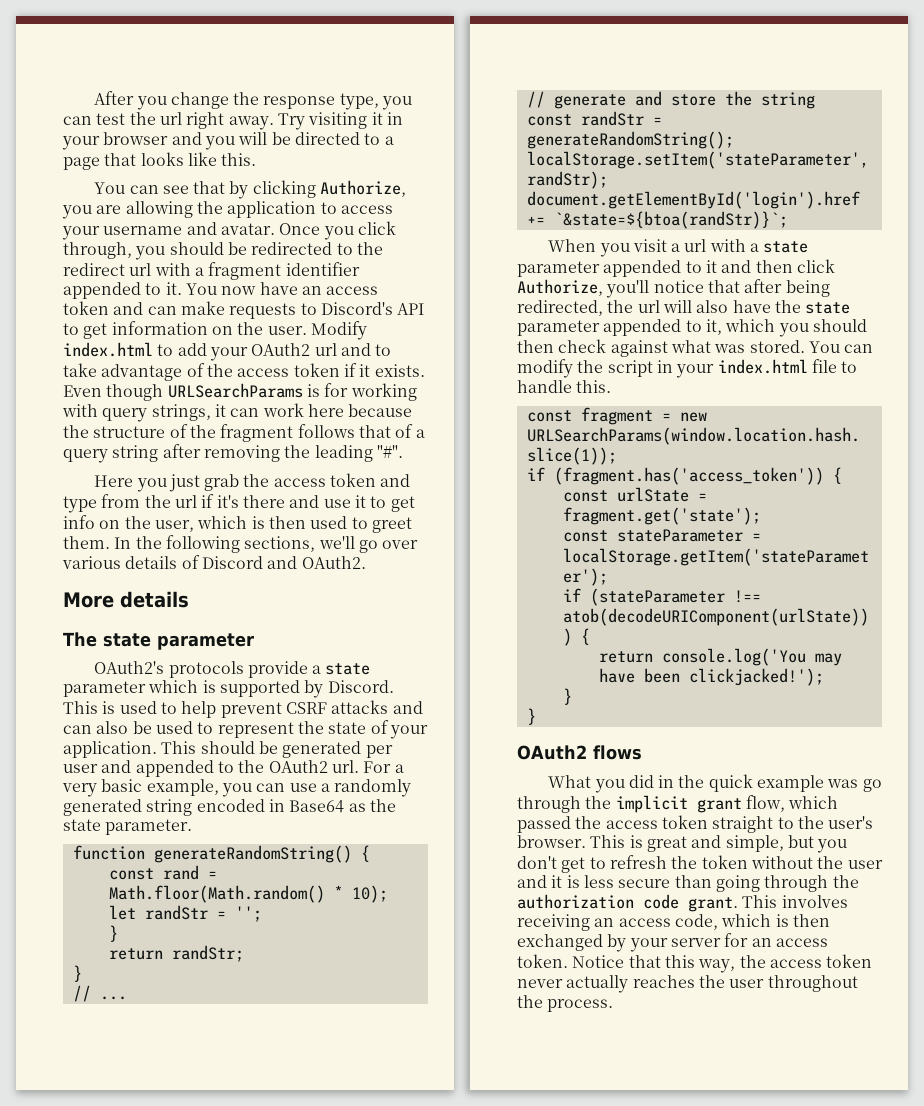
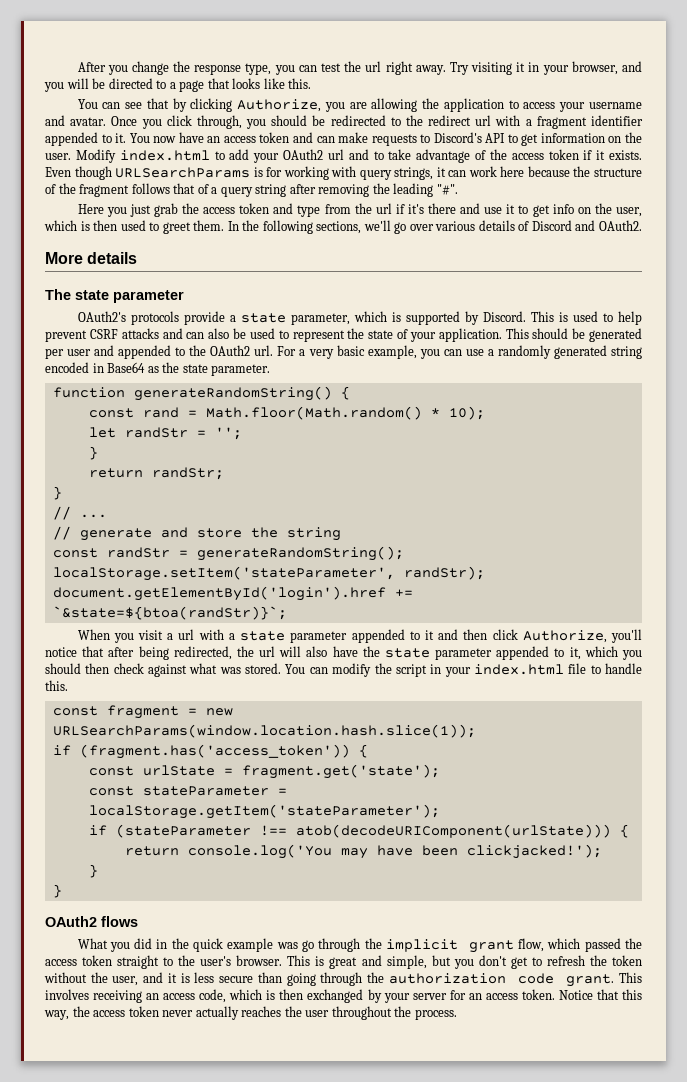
[103,132,169,145] browser -> [571,61,618,75] browser,
[63,681,146,697] parameter -> [290,313,350,325] parameter,
[847,860,883,869] user -> [112,976,139,986] user,

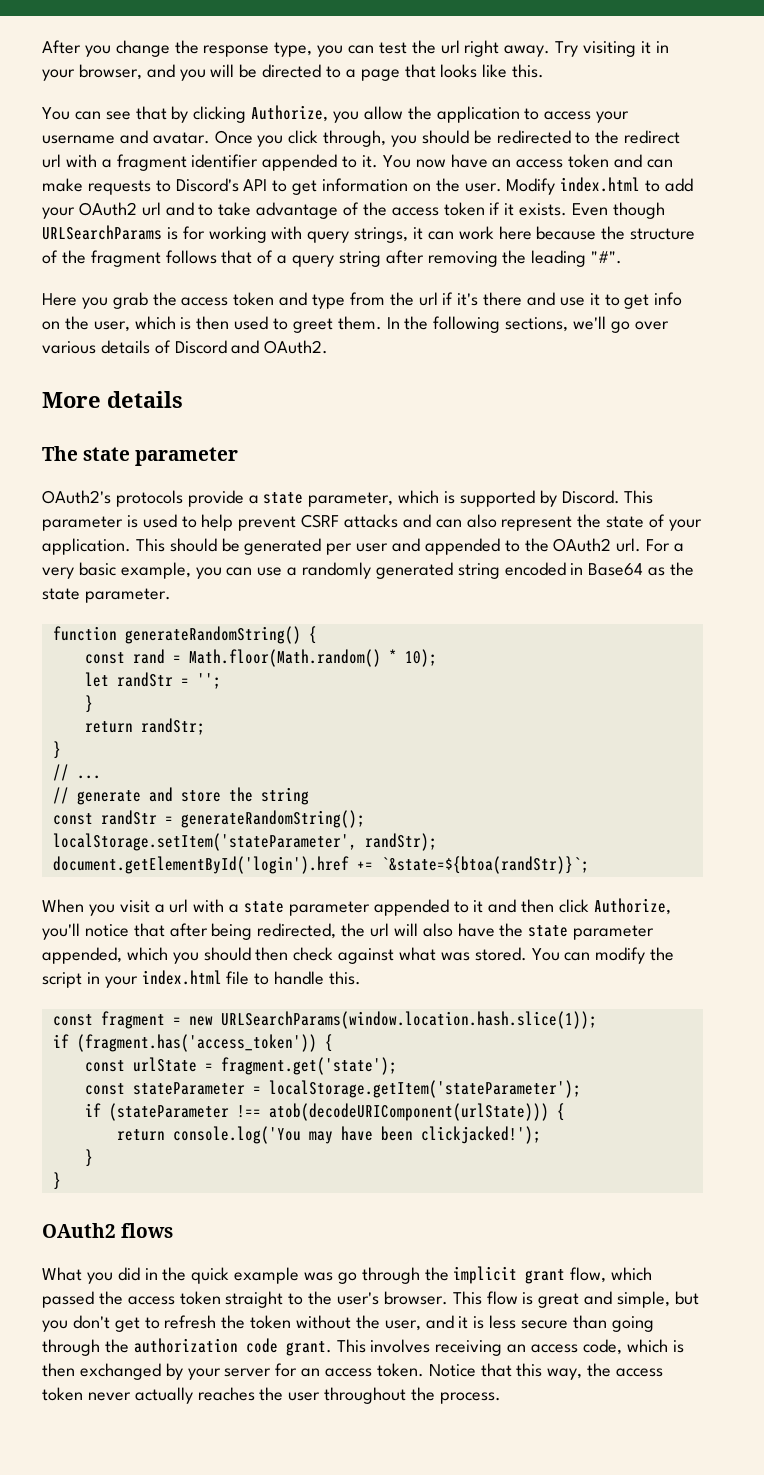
[349,98,418,112] are allowing -> [363,106,403,120] allow
[129,204,151,217] just -> (108, 303) none
(554, 316) none -> [42,516,123,531] parameter
[233,328,289,339] be used to -> (497, 521) none
[496,646,581,660] appended to it, -> [42,947,122,964] appended,
(311, 960) none -> [486,1291,518,1305] flow

